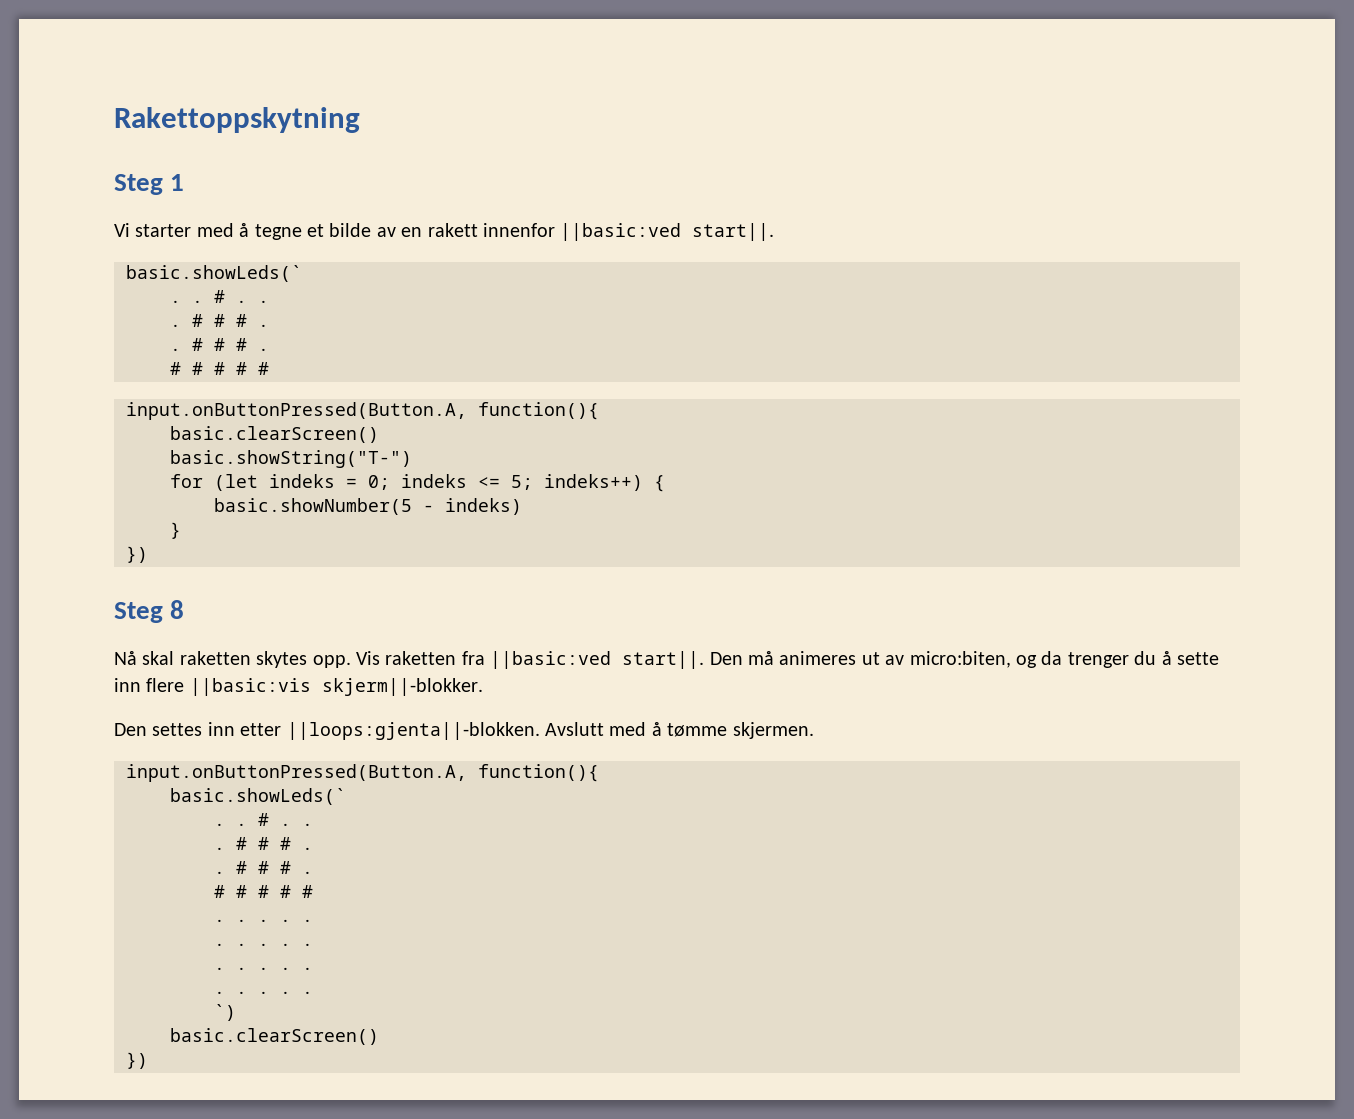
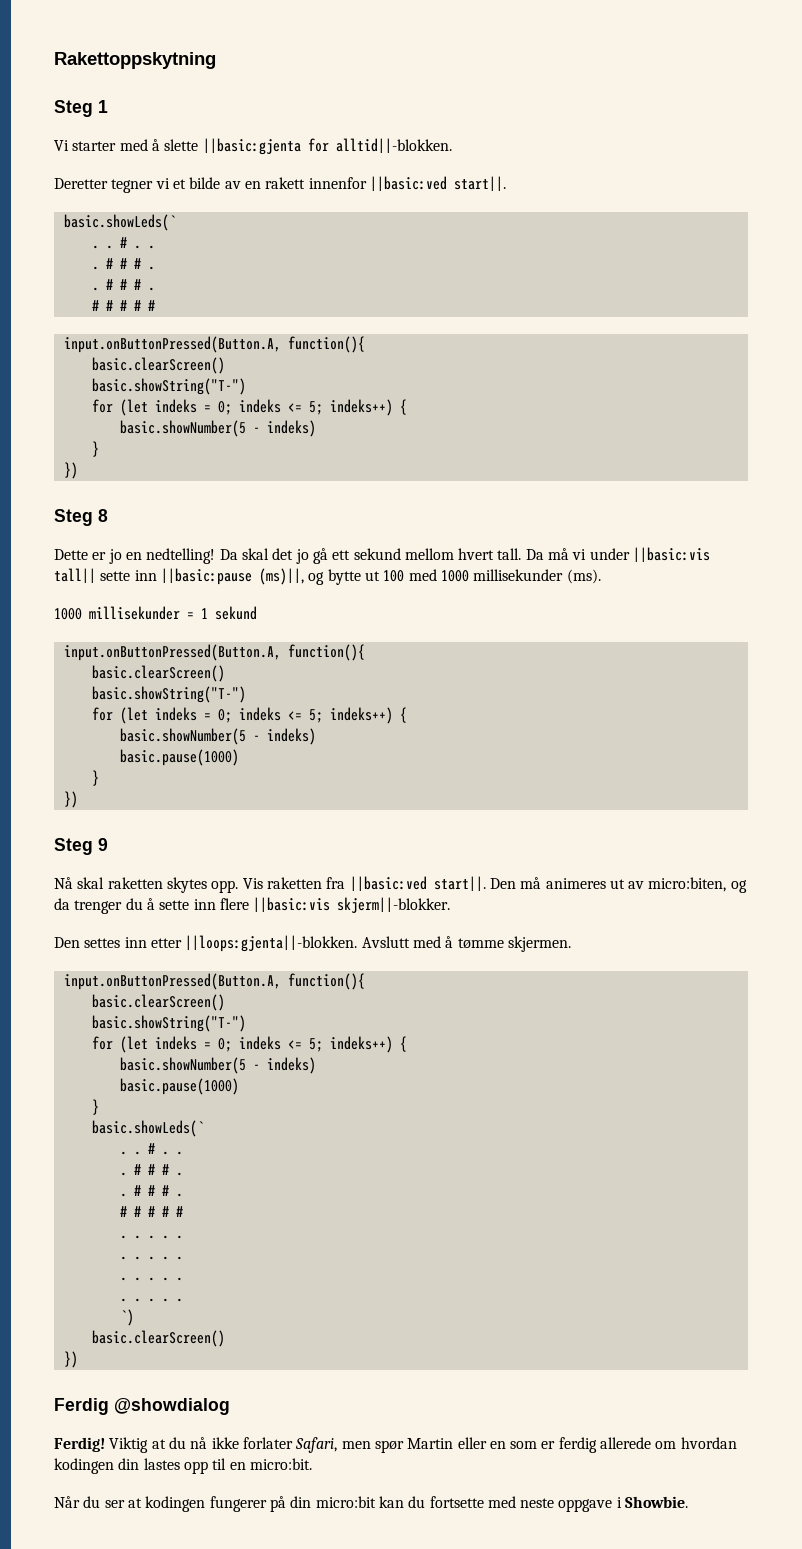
[254,224,302,240] tegne -> [164,138,452,155] [54,178,170,193] slette ||basic:gjenta for alltid||-blokken. // Deretter tegner vi
(185, 609) none -> [54,547,711,564] [54,568,601,585] [54,606,257,620] [63,644,365,661] [91,665,225,682] [91,686,246,703] [91,707,407,724] [119,728,316,745] [119,749,239,766] [91,770,99,786] [63,791,78,808] [54,838,108,855] // Dette er jo en nedtelling! Da skal det jo gå ett sekund mellom hvert tall. Da må vi under ||basic:vis tall|| sette inn ||basic:pause (ms)||, og bytte ut 100 med 1000 millisekunder (ms). // 1000 millisekunder = 1 sekund // input.onButtonPressed(Button.A, function(){ // basic.clearScreen() // basic.showString("T-") // for (let indeks = 0; indeks <= 5; indeks++) { // basic.showNumber(5 - indeks) // basic.pause(1000) // } // }) // Steg 9
(599, 773) none -> [91,994,225,1011] [91,1015,246,1032] [91,1036,407,1053] [119,1057,316,1074] [119,1078,239,1095] [91,1099,99,1115] // basic.clearScreen() // basic.showString("T-") // for (let indeks = 0; indeks <= 5; indeks++) { // basic.showNumber(5 - indeks) // basic.pause(1000) // }
(148, 1060) none -> [54,1398,230,1415] [54,1437,737,1453] [54,1458,312,1474] [54,1496,689,1512] // Ferdig @showdialog // Ferdig! Viktig at du nå ikke forlater Safari, men spør Martin eller en som er ferdig allerede om hvordan kodingen din lastes opp til en micro:bit. // Når du ser at kodingen fungerer på din micro:bit kan du fortsette med neste oppgave i Showbie.

